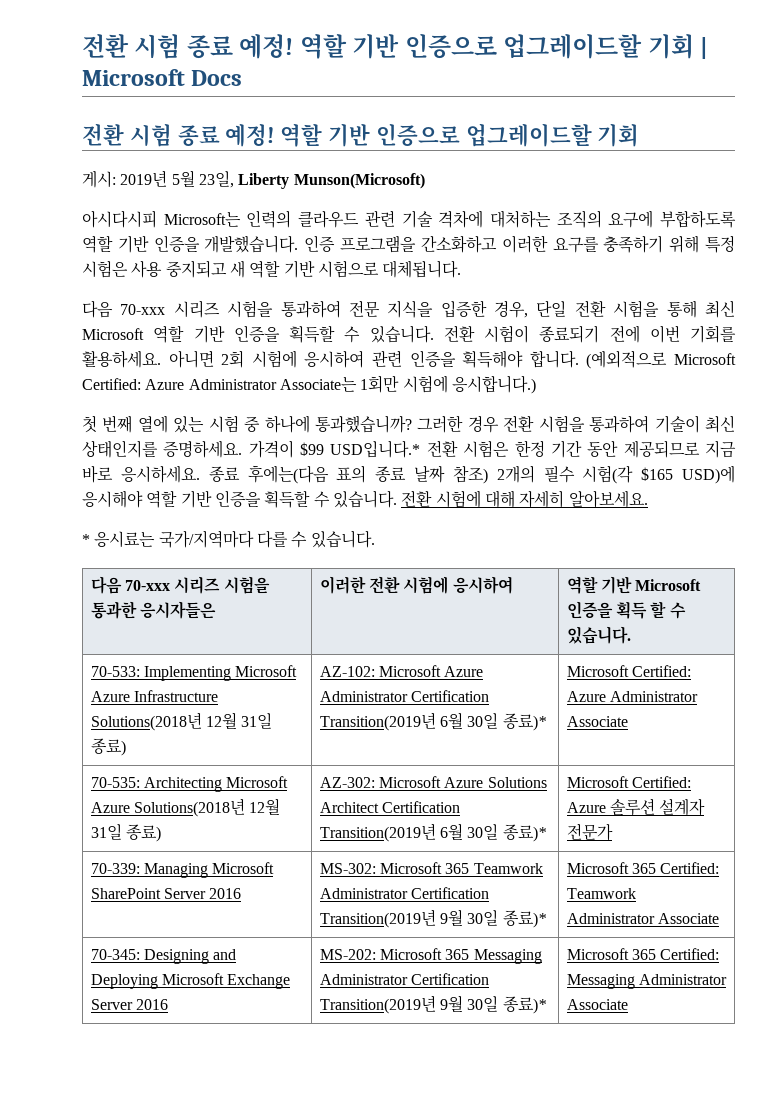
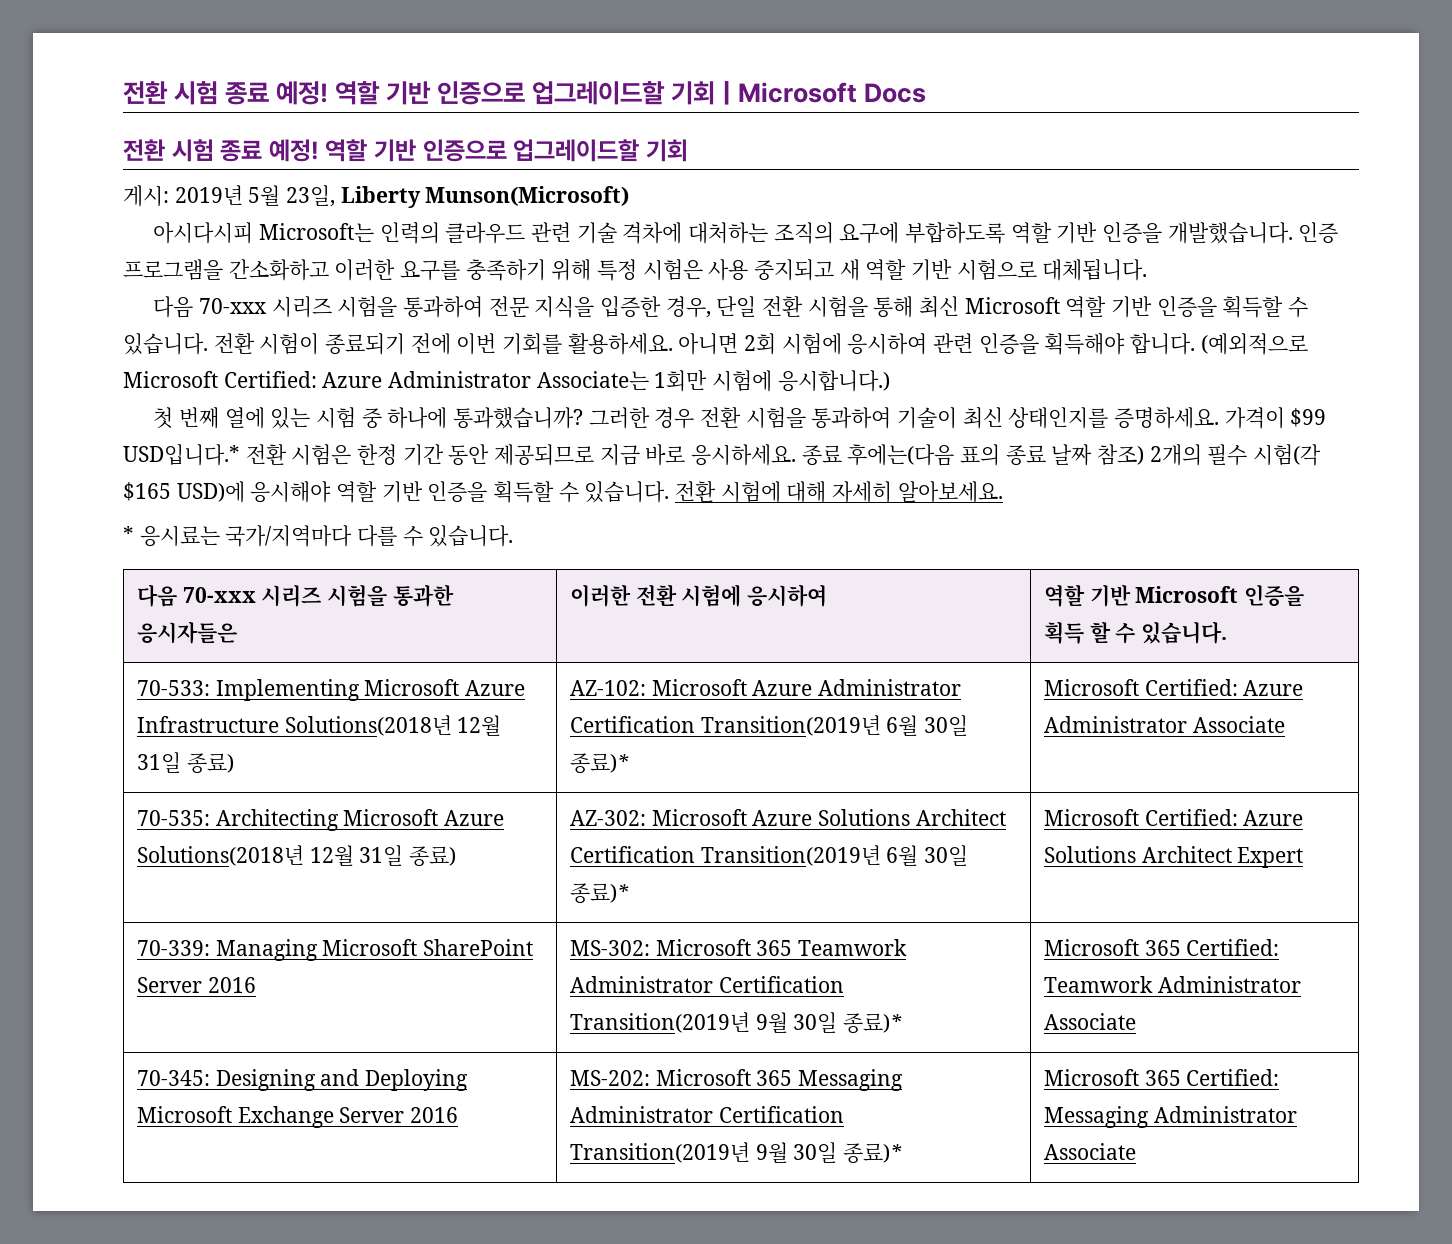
[609,798,706,816] [566,823,613,841] 솔루션 설계자 전문가 -> [1044,846,1304,868] Solutions Architect Expert

